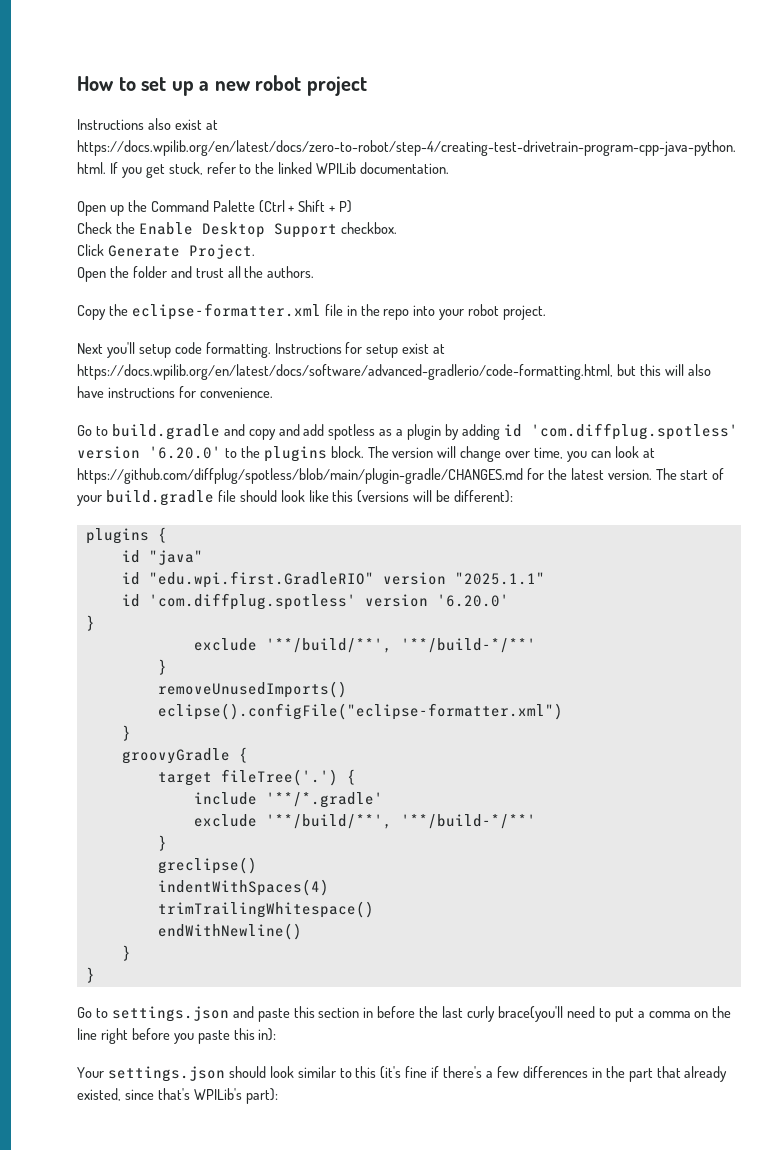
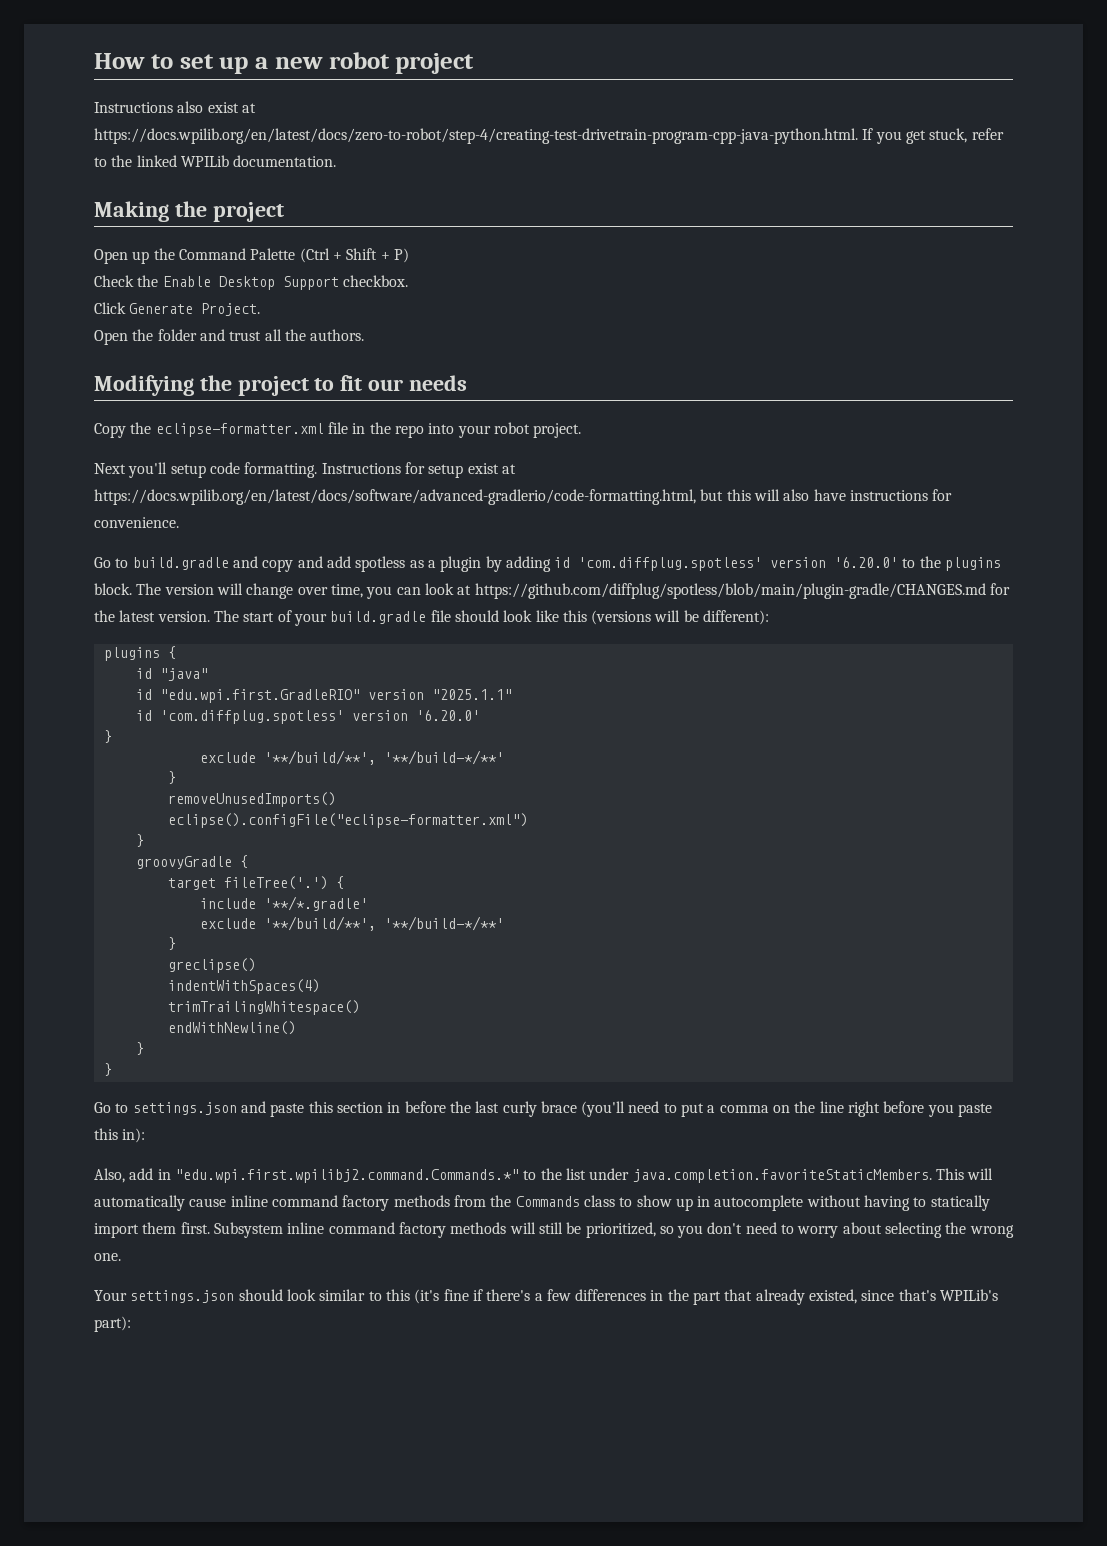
(450, 168) none -> [94,201,284,222] // Making the project
(315, 272) none -> [94,375,467,396] // Modifying the project to fit our needs
[497,1006,563,1022] brace(you'll -> [540,1101,626,1117] brace (you'll
(277, 1034) none -> [94,1168,994,1183] [94,1195,990,1211] [94,1222,1014,1238] [94,1253,121,1261] // Also, add in "edu.wpi.first.wpilibj2.command.Commands.*" to the list under java.completion.favoriteStaticMembers. This will automatically cause inline command factory methods from the Commands class to show up in autocomplete without having to statically import them first. Subsystem inline command factory methods will still be prioritized, so you don't need to worry about selecting the wrong one.

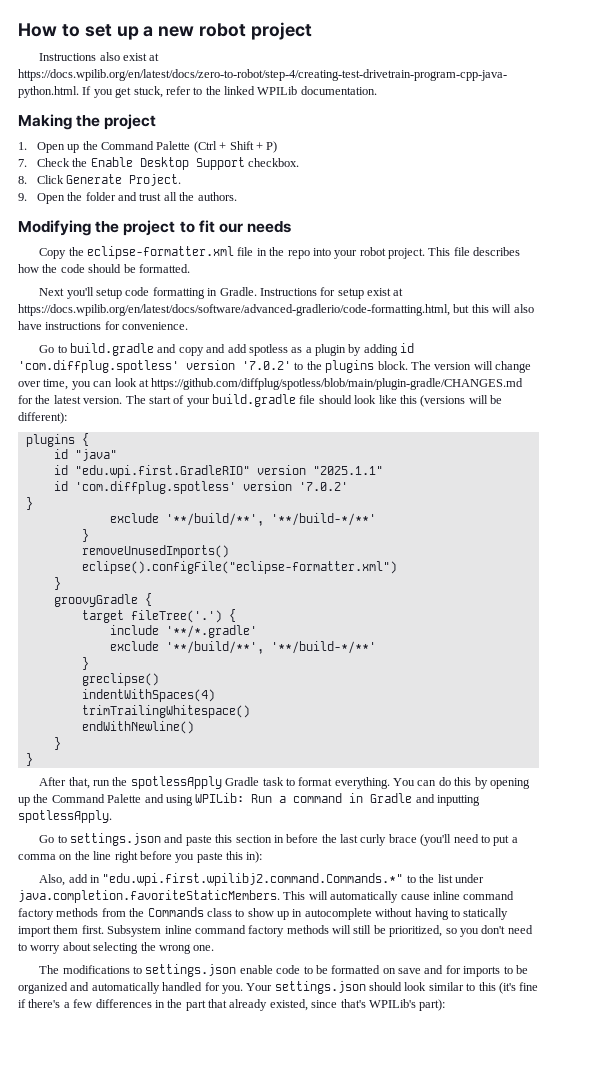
(284, 212) none -> [18,142,27,150] 1.
(409, 255) none -> [18,159,27,167] 7.
(408, 281) none -> [18,176,27,184] 8.
(261, 309) none -> [18,193,27,201] 9.
(582, 430) none -> [428,247,521,256] [18,264,190,273] This file describes how the code should be formatted.
[244,462,318,478] formatting. -> [152,287,257,299] formatting in Gradle.
[834,557,899,568] '6.20.0' -> [242,361,291,370] '7.0.2'
[415,710,480,721] '6.20.0' -> [298,482,348,491] '7.0.2'
(112, 1069) none -> [39,776,530,789] [18,793,480,806] [18,810,112,823] // After that, run the spotlessApply Gradle task to format everything. You can do this by opening up the Command Palette and using WPILib: Run a command in Gradle and inputting spotlessApply.
(121, 1257) none -> [39,964,528,977] [18,982,243,994] The modifications to settings.json enable code to be formatted on save and for imports to be organized and automatically handled for you.

